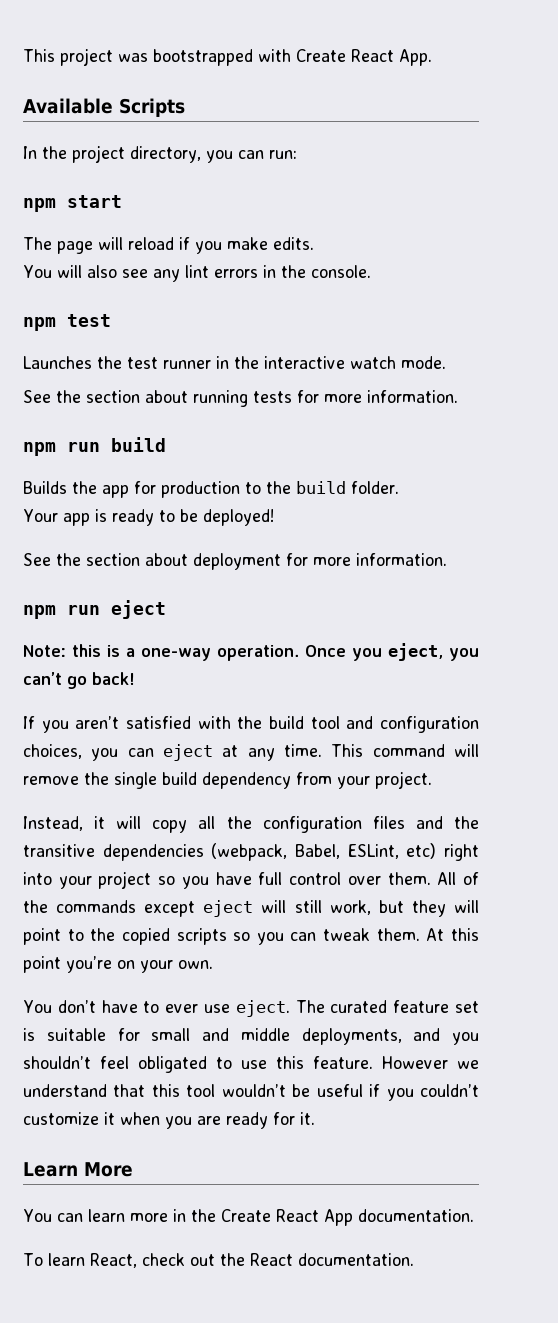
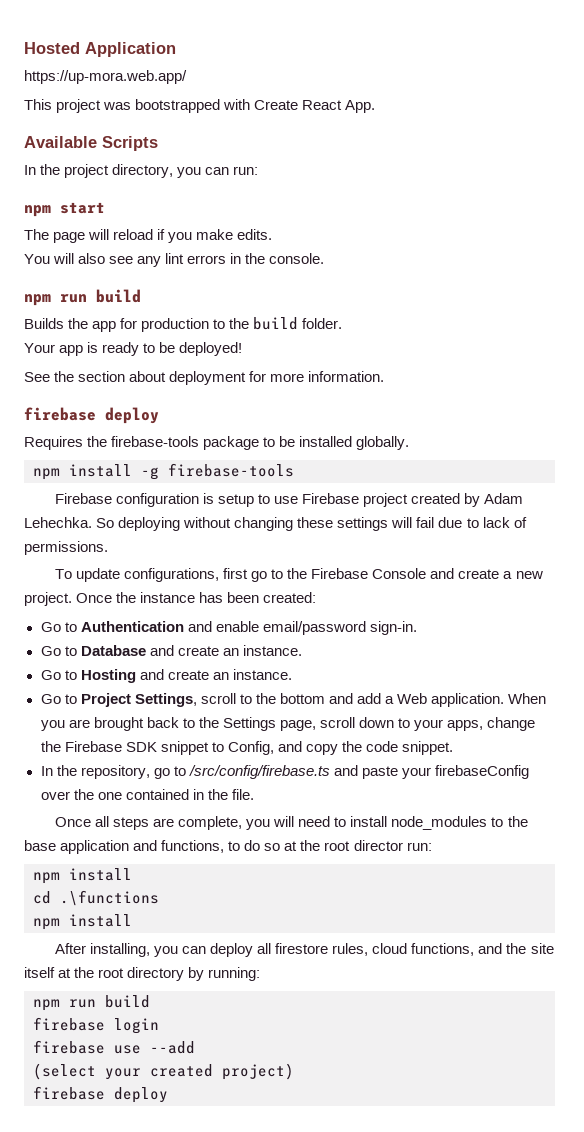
(23, 55) none -> [24,42,176,57] [24,70,187,84] Hosted Application // https://up-mora.web.app/ //
[23,314,111,331] [23,356,446,369] [23,390,458,407] // npm test // Launches the test runner in the interactive watch mode. // See the section about running tests for more information. -> (325, 258) none
[23,600,166,619] [23,643,479,661] [23,672,135,689] [23,716,480,733] [23,744,479,761] [23,771,432,789] [23,816,479,833] [23,843,480,861] [23,871,480,889] [23,900,479,917] [23,928,479,945] [23,956,213,973] [23,1000,479,1017] [23,1028,479,1045] [23,1056,479,1073] [23,1084,480,1101] [23,1112,315,1129] [23,1162,133,1177] [23,1209,474,1226] [23,1253,414,1268] npm run eject // Note: this is a one-way operation. Once you eject, you can’t go back! // If you aren’t satisfied with the build tool and configuration choices, you can eject at any time. This command will remove the single build dependency from your project. // Instead, it will copy all the configuration files and the transitive dependencies (webpack, Babel, ESLint, etc) right into your project so you have full control over them. All of the commands except eject will still work, but they will point to the copied scripts so you can tweak them. At this point you’re on your own. // You don’t have to ever use eject. The curated feature set is suitable for small and middle deployments, and you shouldn’t feel obligated to use this feature. However we understand that this tool wouldn’t be useful if you couldn’t customize it when you are ready for it. // Learn More // You can learn more in the Create React App documentation. // To learn React, check out the React documentation. -> [24,407,159,424] [24,436,410,450] [33,463,294,480] [54,493,524,507] [24,517,527,531] [24,541,108,555] [54,568,543,582] [24,592,317,606] [40,621,417,635] [40,645,302,656] [40,669,292,683] [40,693,547,707] [40,717,536,731] [40,741,454,755] [40,765,529,779] [40,789,254,800] [54,816,528,830] [24,840,432,854] [33,868,132,884] [33,890,159,906] [33,914,132,930] [54,943,554,957] [24,967,261,981] [33,995,150,1011] [33,1017,159,1034] [33,1040,195,1054] [33,1063,294,1080] [33,1086,168,1103] firebase deploy // Requires the firebase-tools package to be installed globally. // npm install -g firebase-tools // Firebase configuration is setup to use Firebase project created by Adam Lehechka. So deploying without changing these settings will fail due to lack of permissions. // To update configurations, first go to the Firebase Console and create a new project. Once the instance has been created: // Go to Authentication and enable email/password sign-in. // Go to Database and create an instance. // Go to Hosting and create an instance. // Go to Project Settings, scroll to the bottom and add a Web application. When you are brought back to the Settings page, scroll down to your apps, change the Firebase SDK snippet to Config, and copy the code snippet. // In the repository, go to /src/config/firebase.ts and paste your firebaseConfig over the one contained in the file. // Once all steps are complete, you will need to install node_modules to the base application and functions, to do so at the root director run: // npm install // cd .\functions // npm install // After installing, you can deploy all firestore rules, cloud functions, and the site itself at the root directory by running: // npm run build // firebase login // firebase use --add // (select your created project) // firebase deploy

